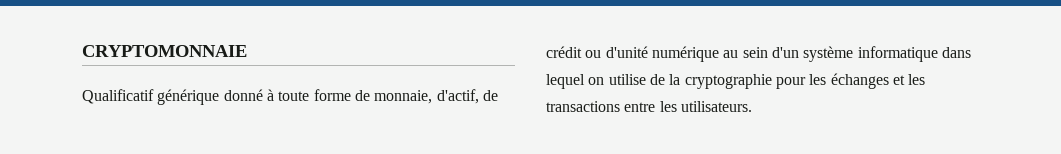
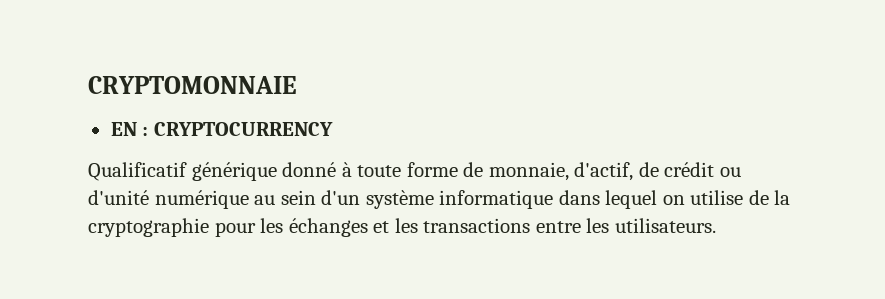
(247, 51) none -> [110,122,333,136] // EN : CRYPTOCURRENCY

